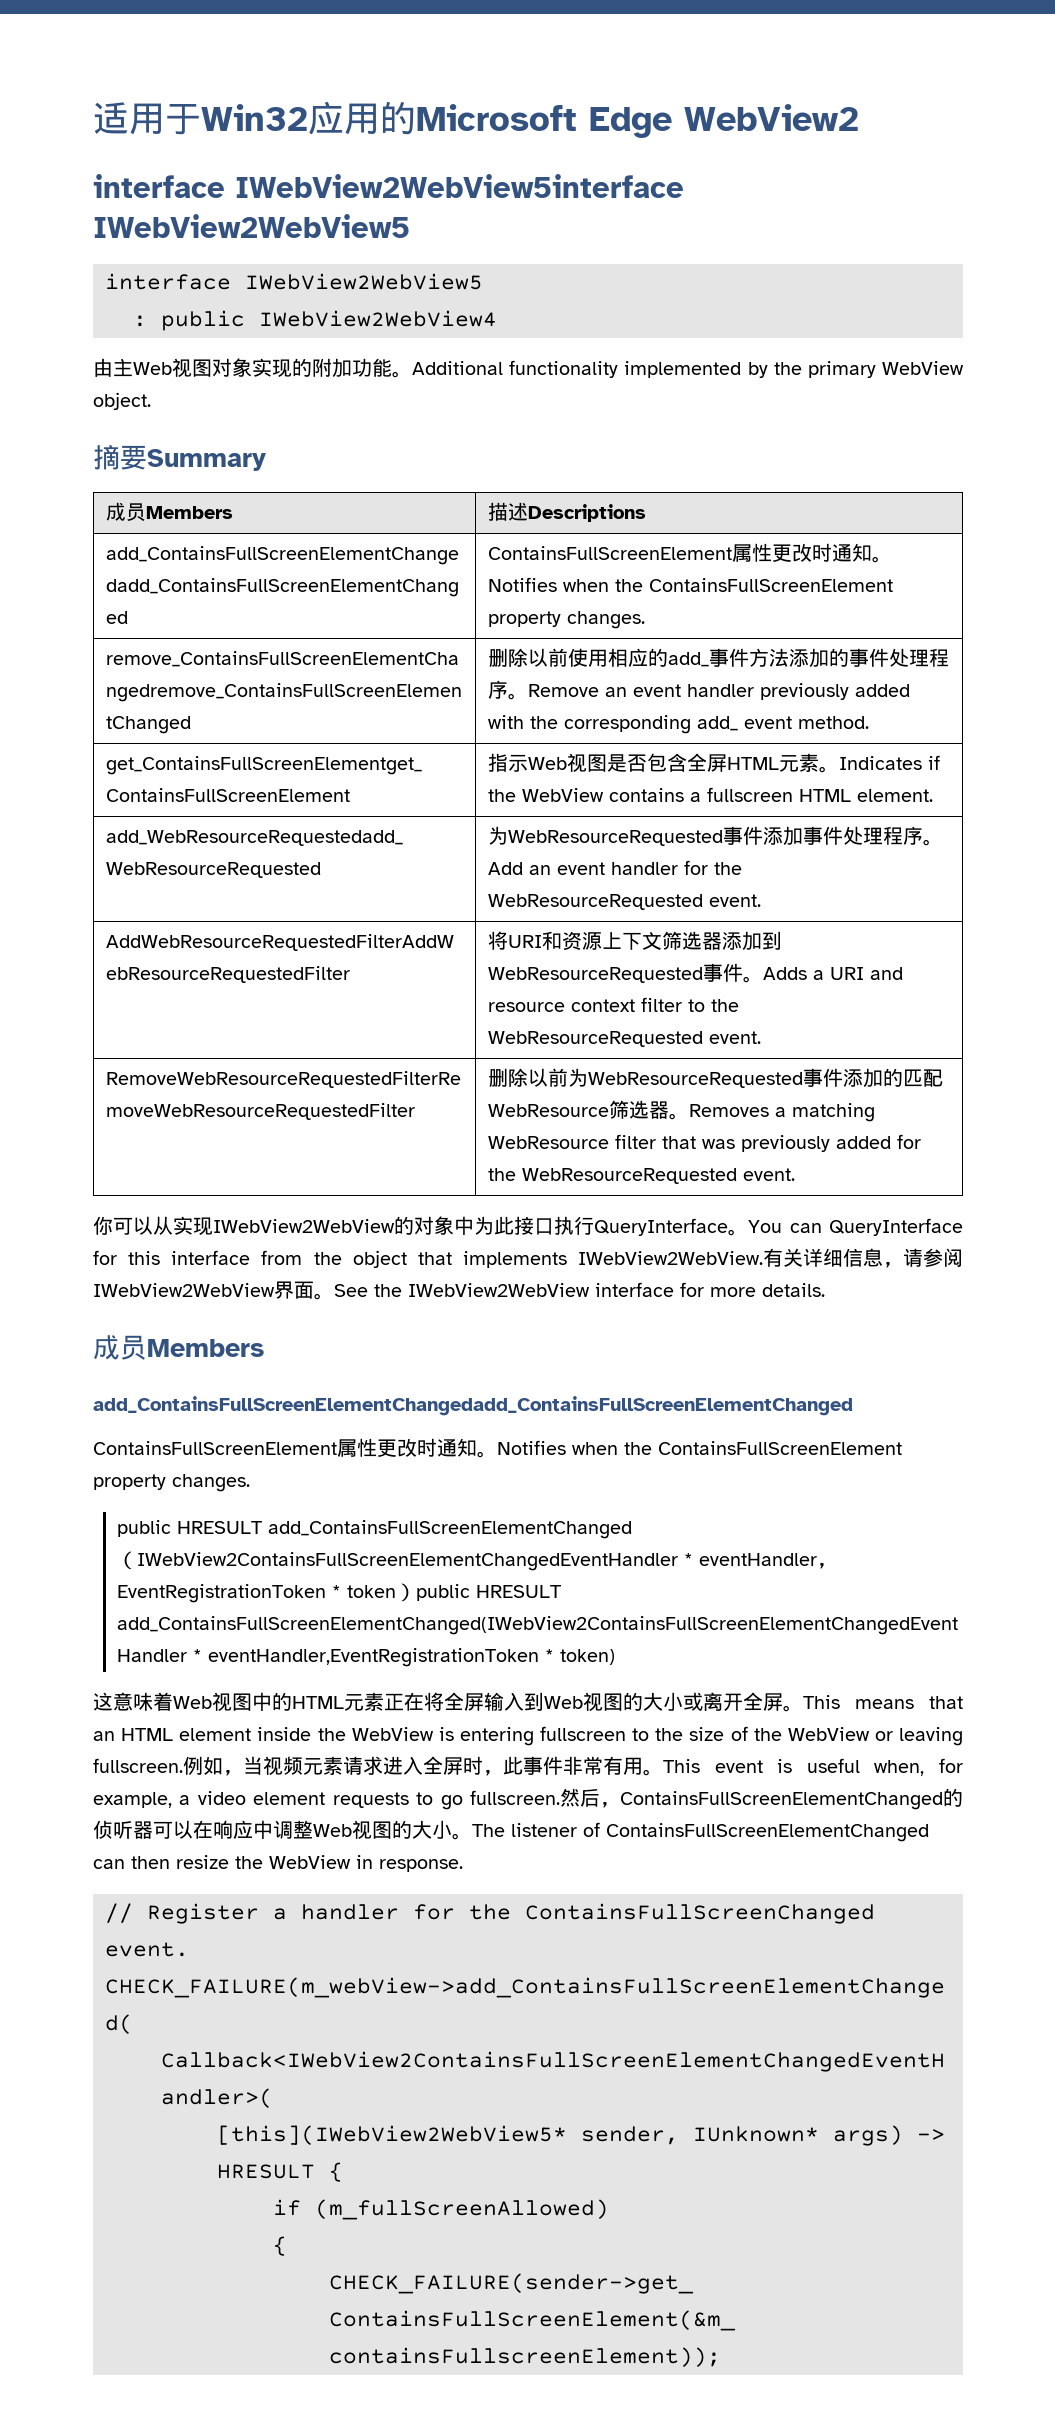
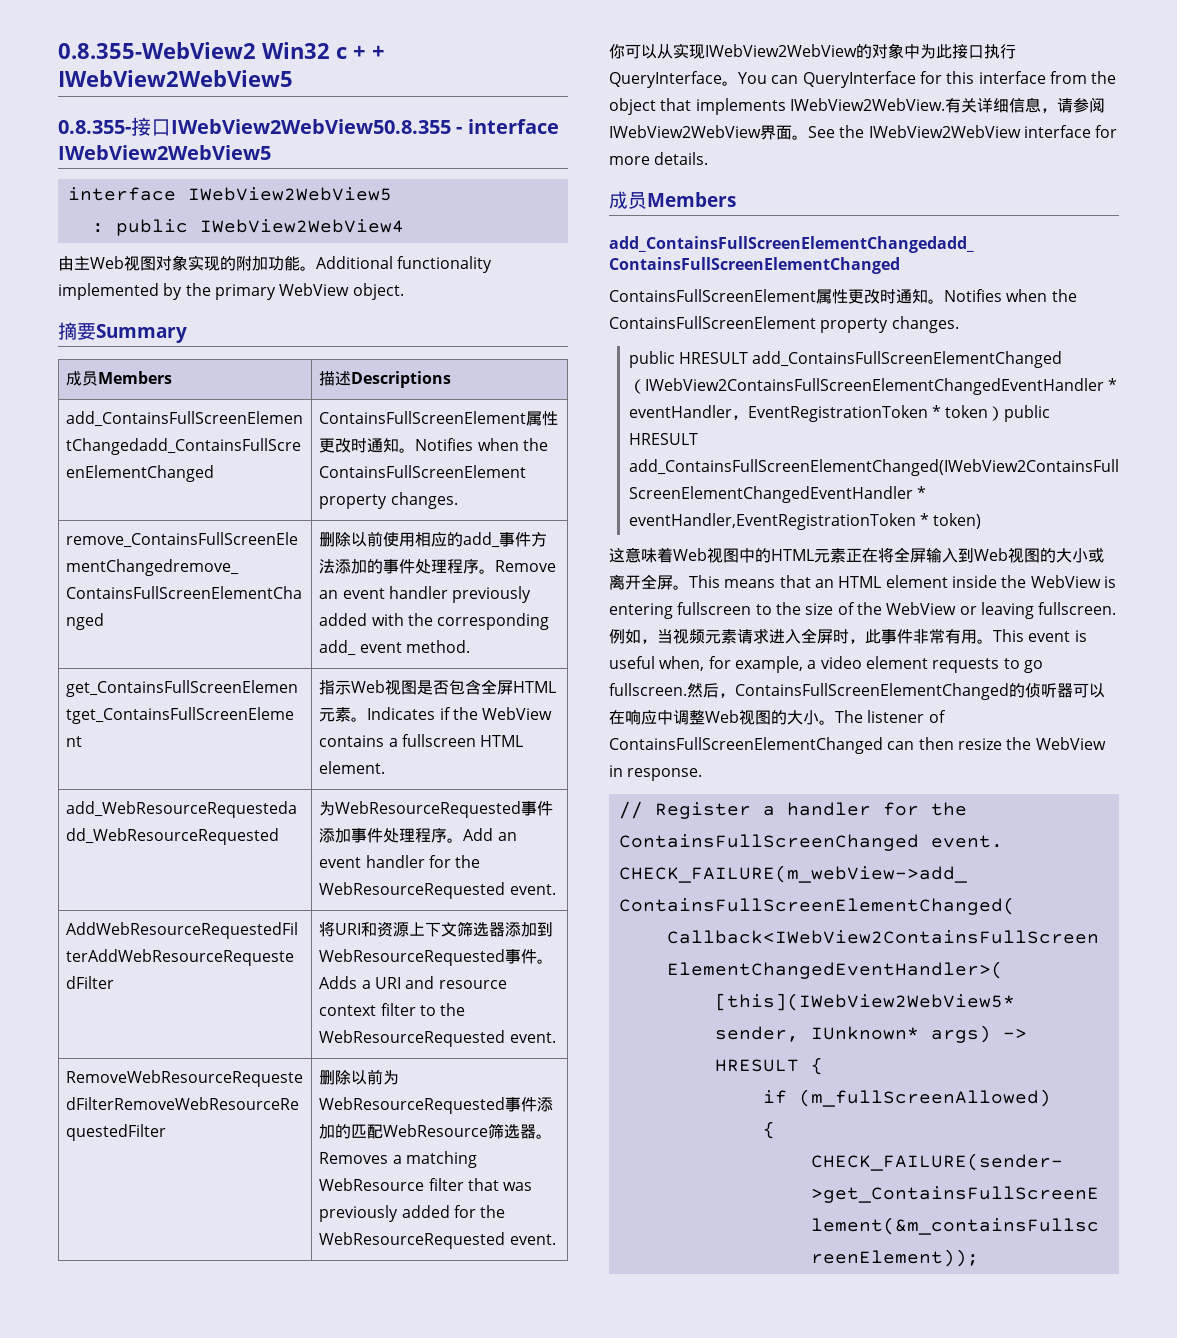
[93,101,859,138] [93,174,684,198] 适用于Win32应用的Microsoft Edge WebView2 // interface IWebView2WebView5interface -> [58,42,385,59] [58,70,293,87] [58,117,559,136] 0.8.355-WebView2 Win32 c + + IWebView2WebView5 // 0.8.355-接口IWebView2WebView50.8.355 - interface

